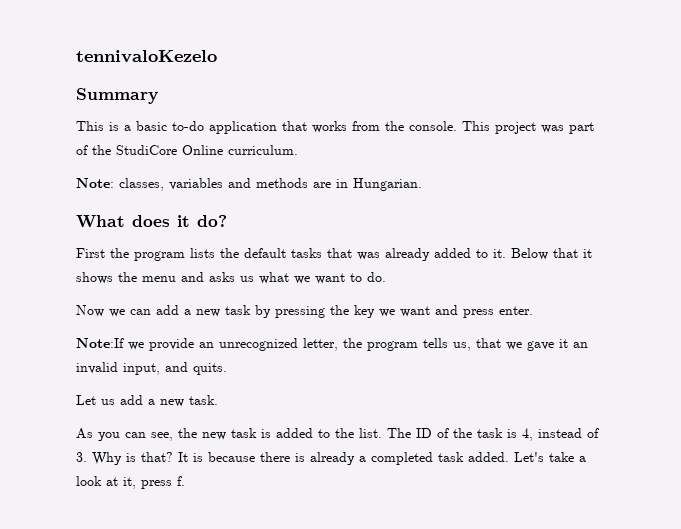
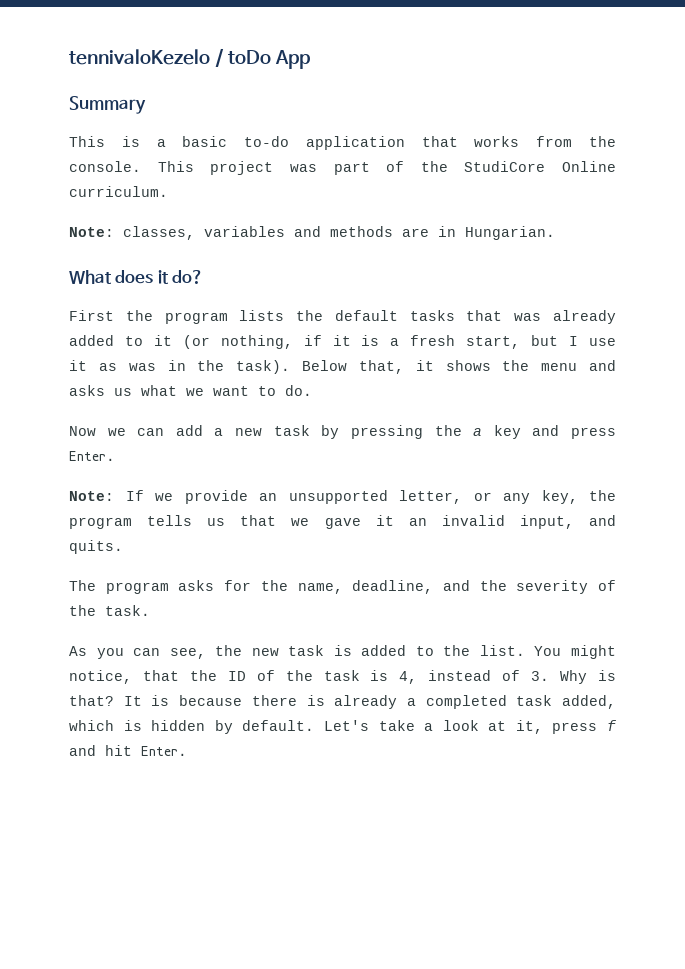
(217, 56) none -> [214,48,310,69] / toDo App
[493,248,578,260] it. Below that -> [153,335,616,349] [69,360,404,374] it (or nothing, if it is a fresh start, but I use it as was in the task). Below that,
[354,305,533,318] [76,338,338,351] key we want and press enter. // Note:If we provide an unrecognized letter, -> [473,425,617,439] [69,451,115,461] [69,490,578,504] a key and press Enter. // Note: If we provide an unsupported letter, or any key,
[453,342,471,351] us, -> [207,518,226,526] us
[76,395,184,407] Let us add a new -> [69,580,616,594] [69,605,96,616] The program asks for the name, deadline, and the severity of the
[387,428,411,438] The -> [534,645,616,659] [69,670,217,684] You might notice, that the
[468,452,509,462] added. -> [562,695,616,709] [69,720,315,734] added, which is hidden by default.
[177,476,185,486] f. -> [607,720,617,731] [69,745,187,756] f and hit Enter.

